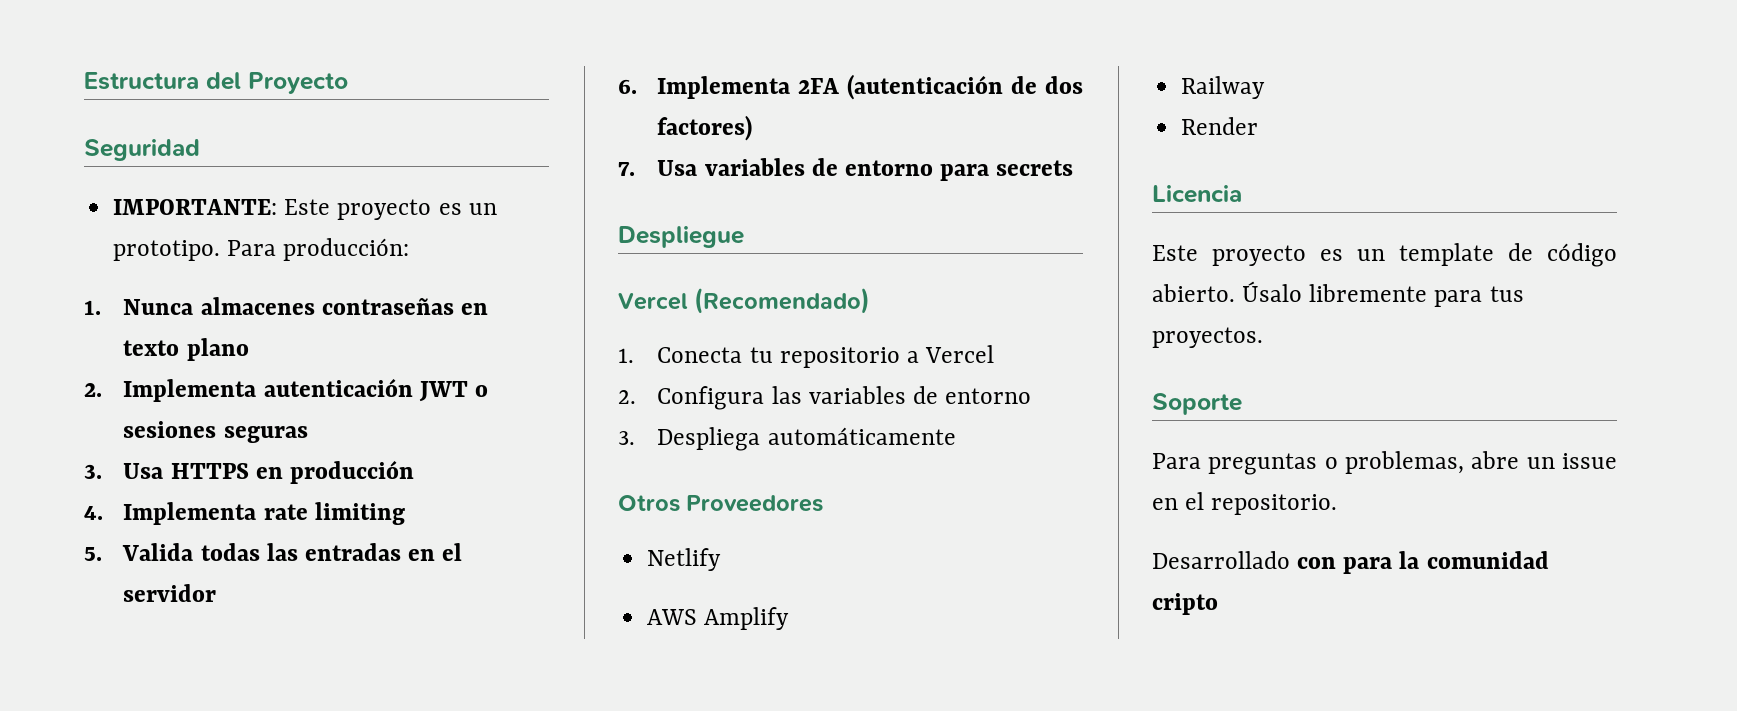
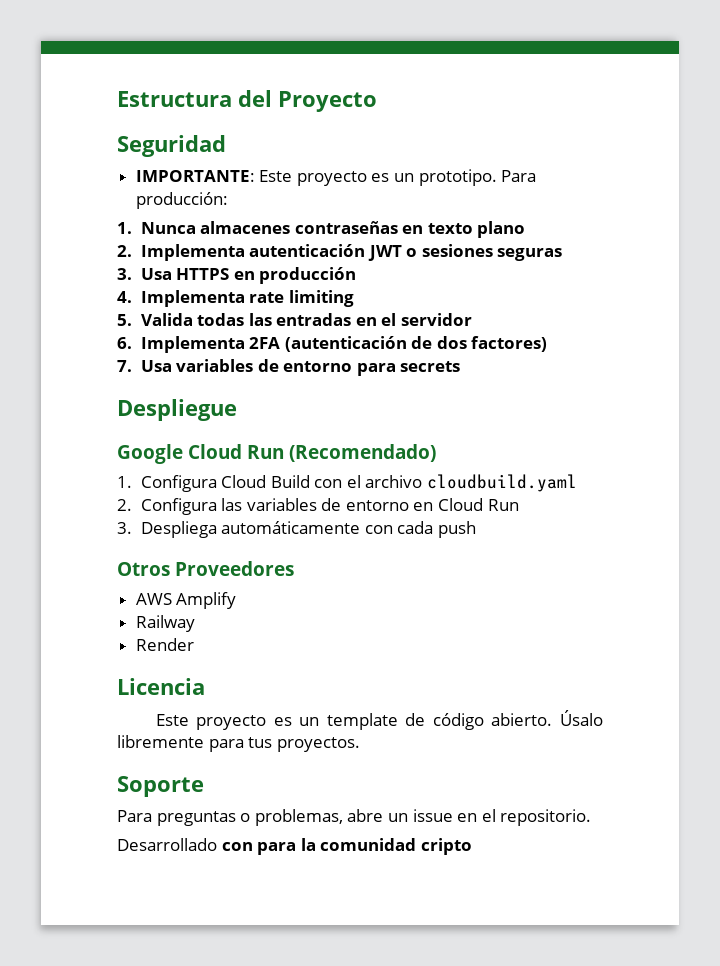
[618,293,688,310] Vercel -> [117,444,285,464] Google Cloud Run
[657,345,995,368] Conecta tu repositorio a Vercel -> [140,474,578,492] Configura Cloud Build con el archivo cloudbuild.yaml
(1032, 396) none -> [413,498,519,511] en Cloud Run
(956, 436) none -> [364,521,476,538] con cada push
[647,548,722,571] // Netlify -> (295, 568) none

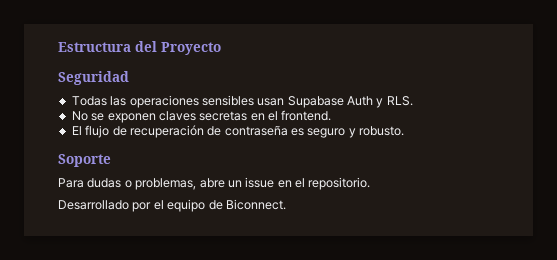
[135,169,537,186] [135,192,228,209] [117,221,526,238] [117,244,563,261] [117,267,357,284] [117,290,354,307] [117,313,473,326] [117,336,548,353] [117,359,461,376] [117,399,237,421] [117,444,437,464] [117,474,578,492] [117,498,519,515] [117,521,476,538] [117,561,295,576] [135,592,237,609] [135,615,195,632] [135,638,194,651] [117,678,205,695] [155,710,603,730] [117,735,360,752] IMPORTANTE: Este proyecto es un prototipo. Para producción: // 1. Nunca almacenes contraseñas en texto plano // 2. Implementa autenticación JWT o sesiones seguras // 3. Usa HTTPS en producción // 4. Implementa rate limiting // 5. Valida todas las entradas en el servidor // 6. Implementa 2FA (autenticación de dos factores) // 7. Usa variables de entorno para secrets // Despliegue // Google Cloud Run (Recomendado) // 1. Configura Cloud Build con el archivo cloudbuild.yaml // 2. Configura las variables de entorno en Cloud Run // 3. Despliega automáticamente con cada push // Otros Proveedores // AWS Amplify // Railway // Render // Licencia // Este proyecto es un template de código abierto. Úsalo libremente para tus proyectos. -> [71,95,413,108] [71,110,332,123] [71,125,405,138] Todas las operaciones sensibles usan Supabase Auth y RLS. // No se exponen claves secretas en el frontend. // El flujo de recuperación de contraseña es seguro y robusto.
[156,811,236,826] preguntas -> [87,178,122,188] dudas
[221,838,472,855] con para la comunidad cripto -> [132,199,286,212] por el equipo de Biconnect.

